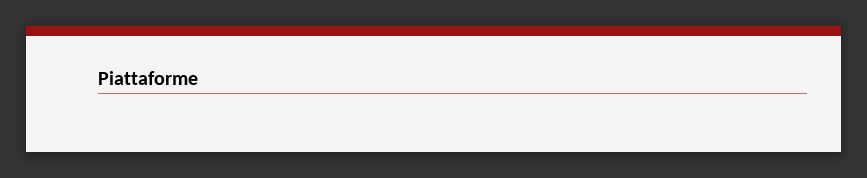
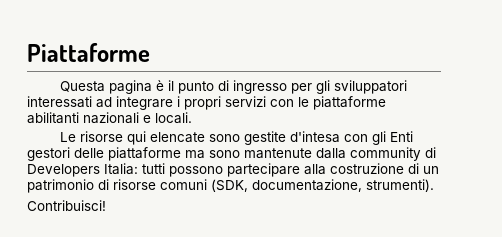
(198, 78) none -> [60,80,408,94] [27,96,386,110] [27,112,192,124] [60,131,414,145] [27,147,436,161] [27,163,439,177] [27,179,434,193] [27,200,106,211] // Questa pagina è il punto di ingresso per gli sviluppatori interessati ad integrare i propri servizi con le piattaforme abilitanti nazionali e locali. // Le risorse qui elencate sono gestite d'intesa con gli Enti gestori delle piattaforme ma sono mantenute dalla community di Developers Italia: tutti possono partecipare alla costruzione di un patrimonio di risorse comuni (SDK, documentazione, strumenti). // Contribuisci!

